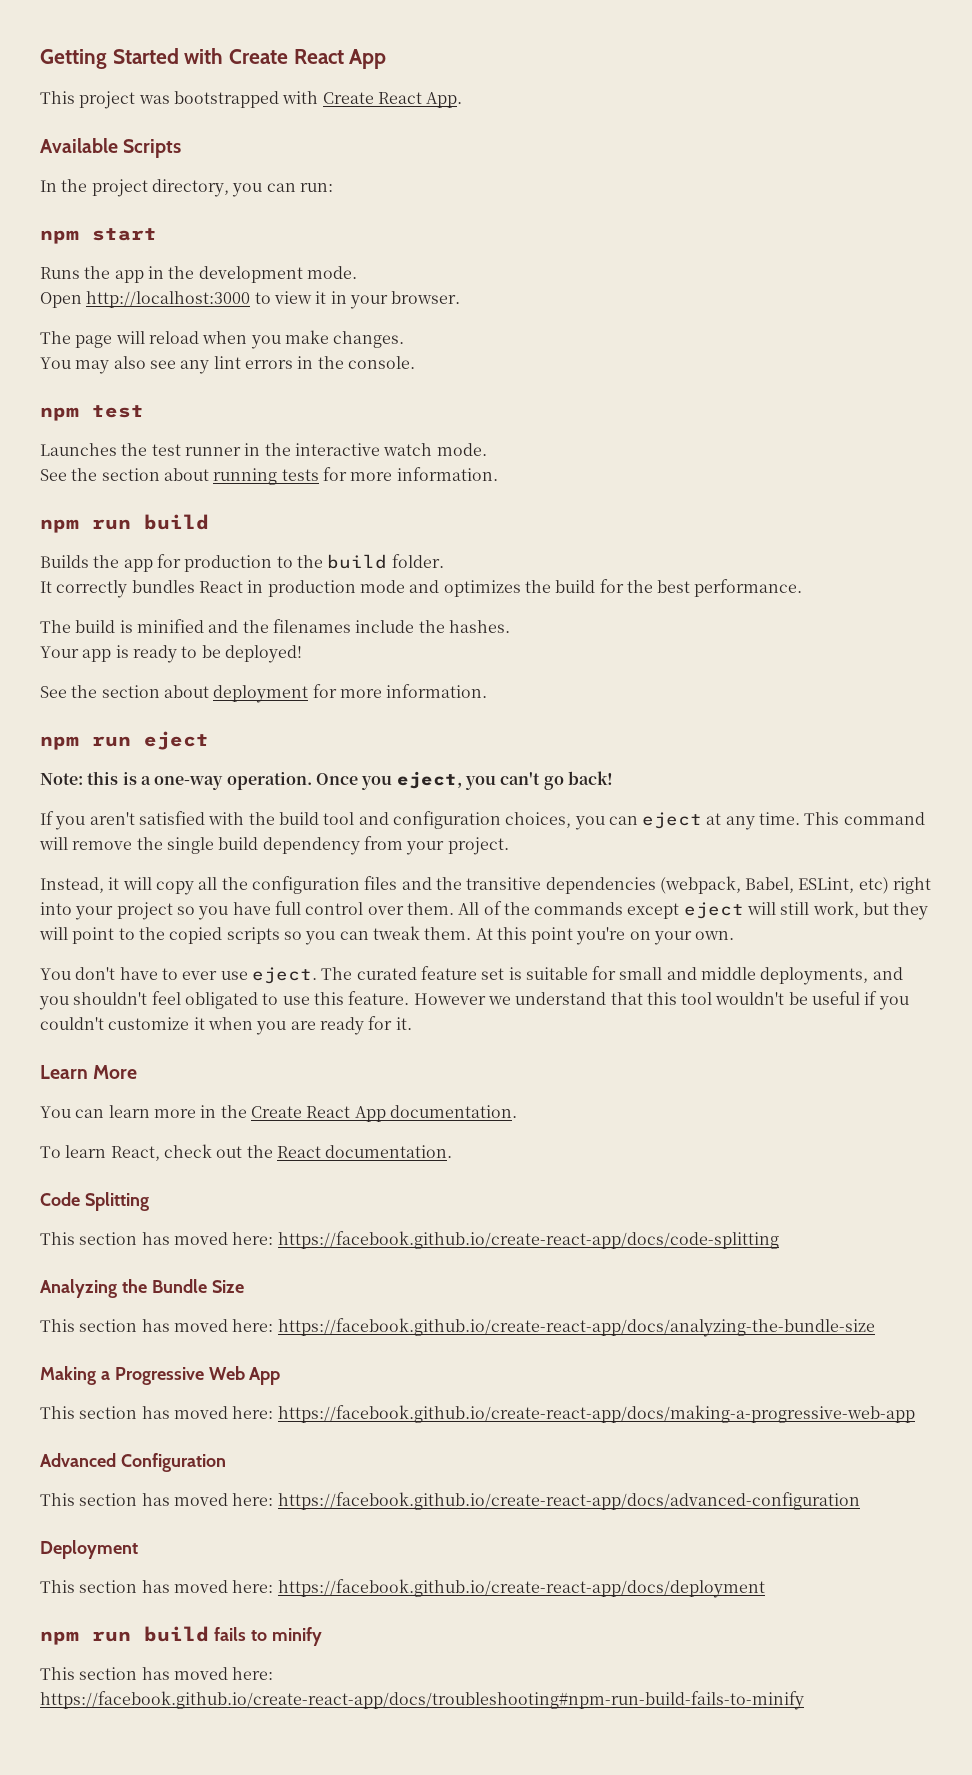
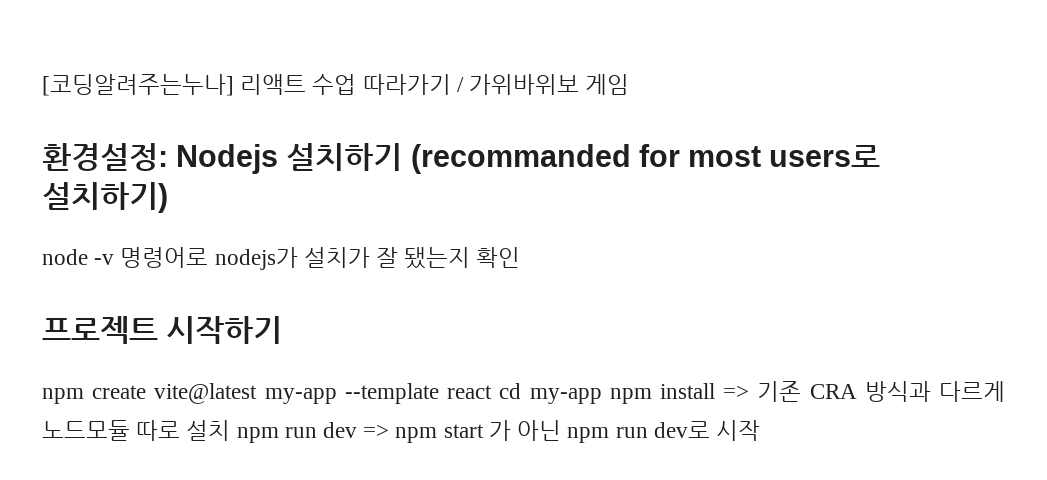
[40,48,387,69] [40,91,463,109] [40,138,182,158] [40,179,333,197] [40,228,157,244] [40,266,357,283] [40,291,461,309] [40,330,405,349] [40,356,415,374] [40,405,144,421] [40,443,487,456] [40,467,498,485] [40,514,209,533] [40,554,444,572] [40,579,803,598] [40,619,510,633] [40,645,302,663] [40,684,488,703] [40,731,209,750] [40,771,613,790] [40,811,925,830] [39,836,509,855] [40,876,932,895] [40,901,929,920] [39,926,735,945] [40,966,903,985] [39,991,909,1010] [40,1016,412,1035] [40,1065,138,1079] [40,1105,517,1122] [40,1144,453,1161] [40,1192,149,1211] [40,1231,779,1249] [40,1279,244,1298] [40,1318,875,1337] [40,1366,281,1385] [40,1405,915,1423] [40,1453,226,1472] [40,1492,860,1510] [40,1540,138,1559] [40,1579,765,1598] [40,1626,322,1646] [40,1667,274,1680] [40,1691,804,1710] Getting Started with Create React App // This project was bootstrapped with Create React App. // Available Scripts // In the project directory, you can run: // npm start // Runs the app in the development mode. // Open http://localhost:3000 to view it in your browser. // The page will reload when you make changes. // You may also see any lint errors in the console. // npm test // Launches the test runner in the interactive watch mode. // See the section about running tests for more information. // npm run build // Builds the app for production to the build folder. // It correctly bundles React in production mode and optimizes the build for the best performance. // The build is minified and the filenames include the hashes. // Your app is ready to be deployed! // See the section about deployment for more information. // npm run eject // Note: this is a one-way operation. Once you eject, you can't go back! // If you aren't satisfied with the build tool and configuration choices, you can eject at any time. This command will remove the single build dependency from your project. // Instead, it will copy all the configuration files and the transitive dependencies (webpack, Babel, ESLint, etc) right into your project so you have full control over them. All of the commands except eject will still work, but they will point to the copied scripts so you can tweak them. At this point you're on your own. // You don't have to ever use eject. The curated feature set is suitable for small and middle deployments, and you shouldn't feel obligated to use this feature. However we understand that this tool wouldn't be useful if you couldn't customize it when you are ready for it. // Learn More // You can learn more in the Create React App documentation. // To learn React, check out the React documentation. // Code Splitting // This section has moved here: https://facebook.github.io/create-react-app/docs/code-splitting // Analyzing the Bundle Size // This section has moved here: https://facebook.github.io/create-react-app/docs/analyzing-the-bundle-size // Making a Progressive Web App // This section has moved here: https://facebook.github.io/create-react-app/docs/making-a-progressive-web-app // Advanced Configuration // This section has moved here: https://facebook.github.io/create-react-app/docs/advanced-configuration // Deployment // This section has moved here: https://facebook.github.io/create-react-app/docs/deployment // npm run build fails to minify // This section has moved here: https://facebook.github.io/create-react-app/docs/troubleshooting#npm-run-build-fails-to-minify -> [42,74,630,96] [42,143,881,174] [42,182,168,213] [42,247,521,270] [42,316,283,344] [42,381,1005,404] [42,420,760,443] [코딩알려주는누나] 리액트 수업 따라가기 / 가위바위보 게임 // 환경설정: Nodejs 설치하기 (recommanded for most users로 설치하기) // node -v 명령어로 nodejs가 설치가 잘 됐는지 확인 // 프로젝트 시작하기 // npm create vite@latest my-app --template react cd my-app npm install => 기존 CRA 방식과 다르게 노드모듈 따로 설치 npm run dev => npm start 가 아닌 npm run dev로 시작

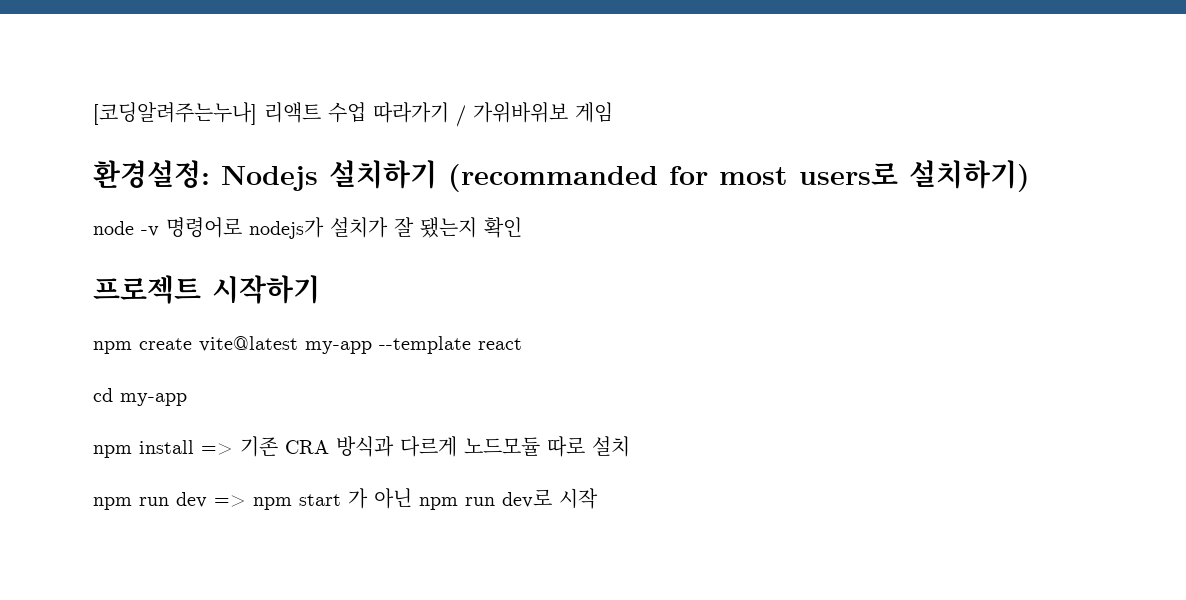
(493, 392) none -> (522, 344) //
(602, 396) none -> (187, 399) //
(231, 430) none -> (630, 446) //

